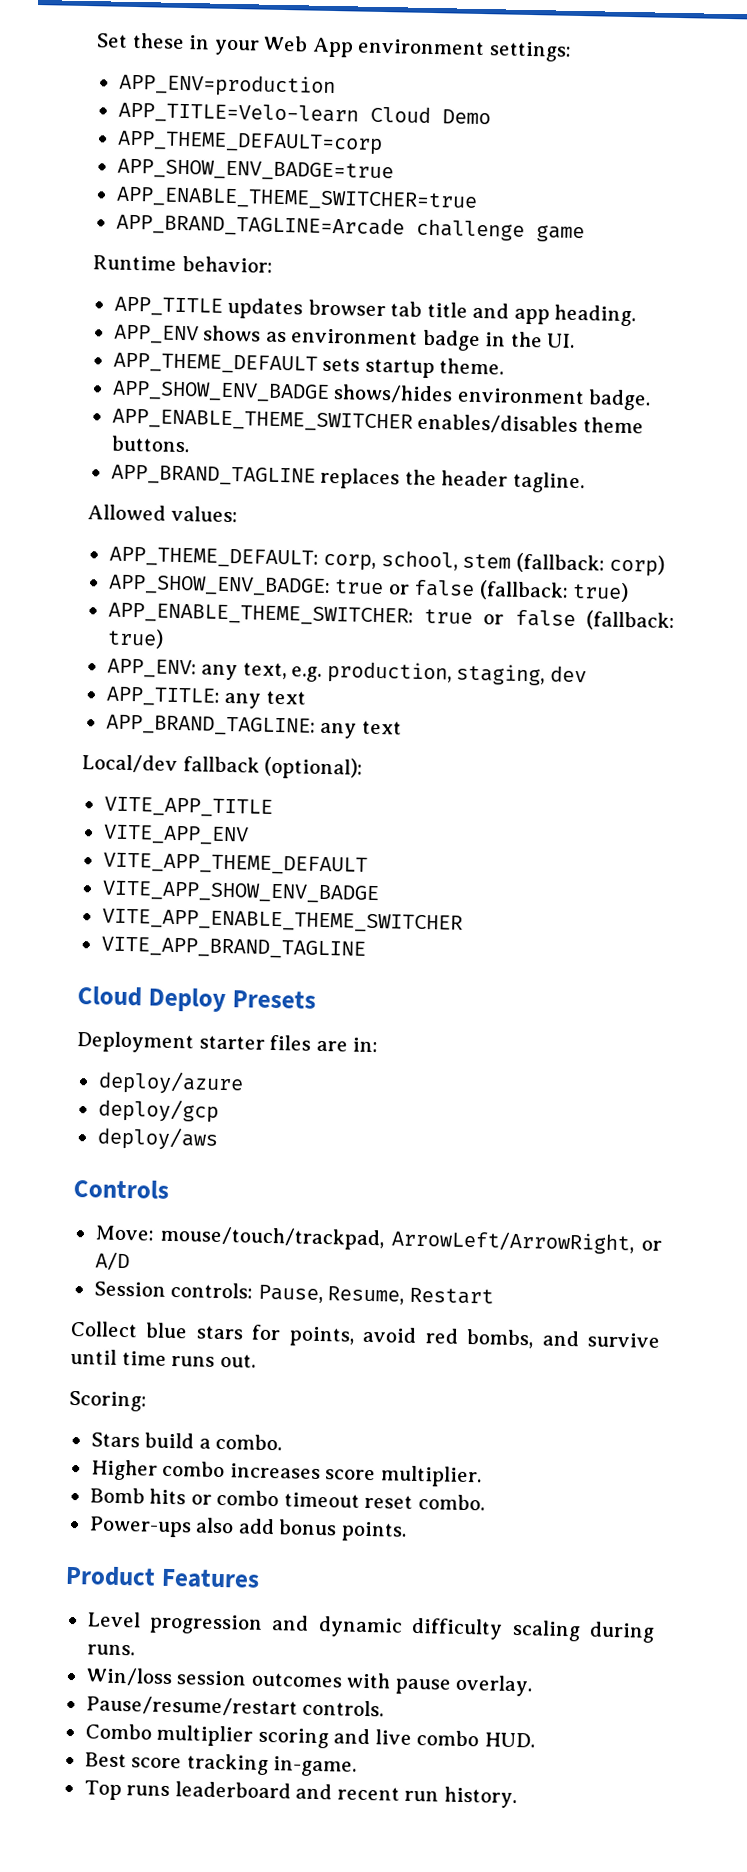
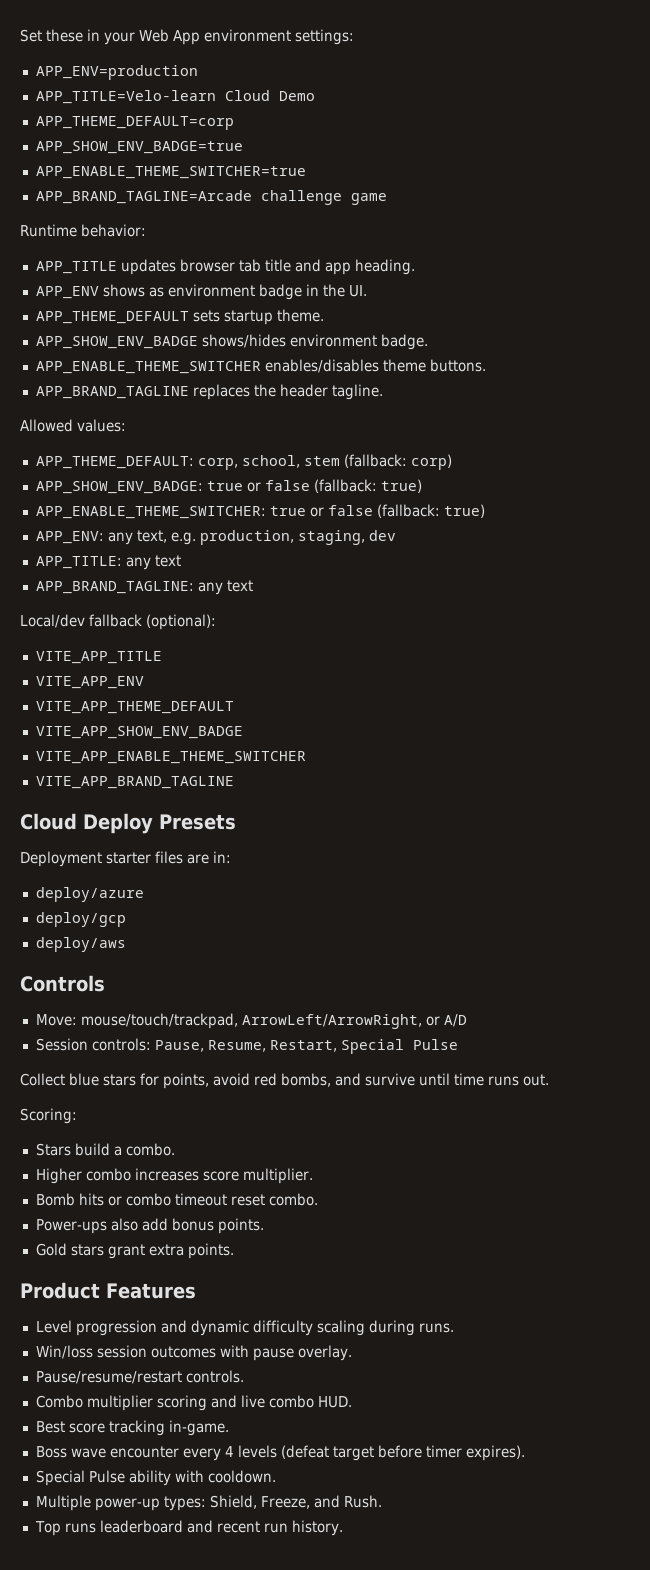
[408,1287,494,1305] Restart -> [269,1039,458,1054] Restart, Special Pulse
(407, 1531) none -> [35,1243,234,1259] // Gold stars grant extra points.
(358, 1766) none -> [35,1445,525,1461] [35,1470,276,1486] [35,1495,382,1511] // Boss wave encounter every 4 levels (defeat target before timer expires). // Special Pulse ability with cooldown. // Multiple power-up types: Shield, Freeze, and Rush.

